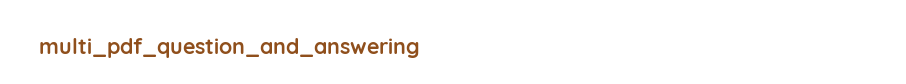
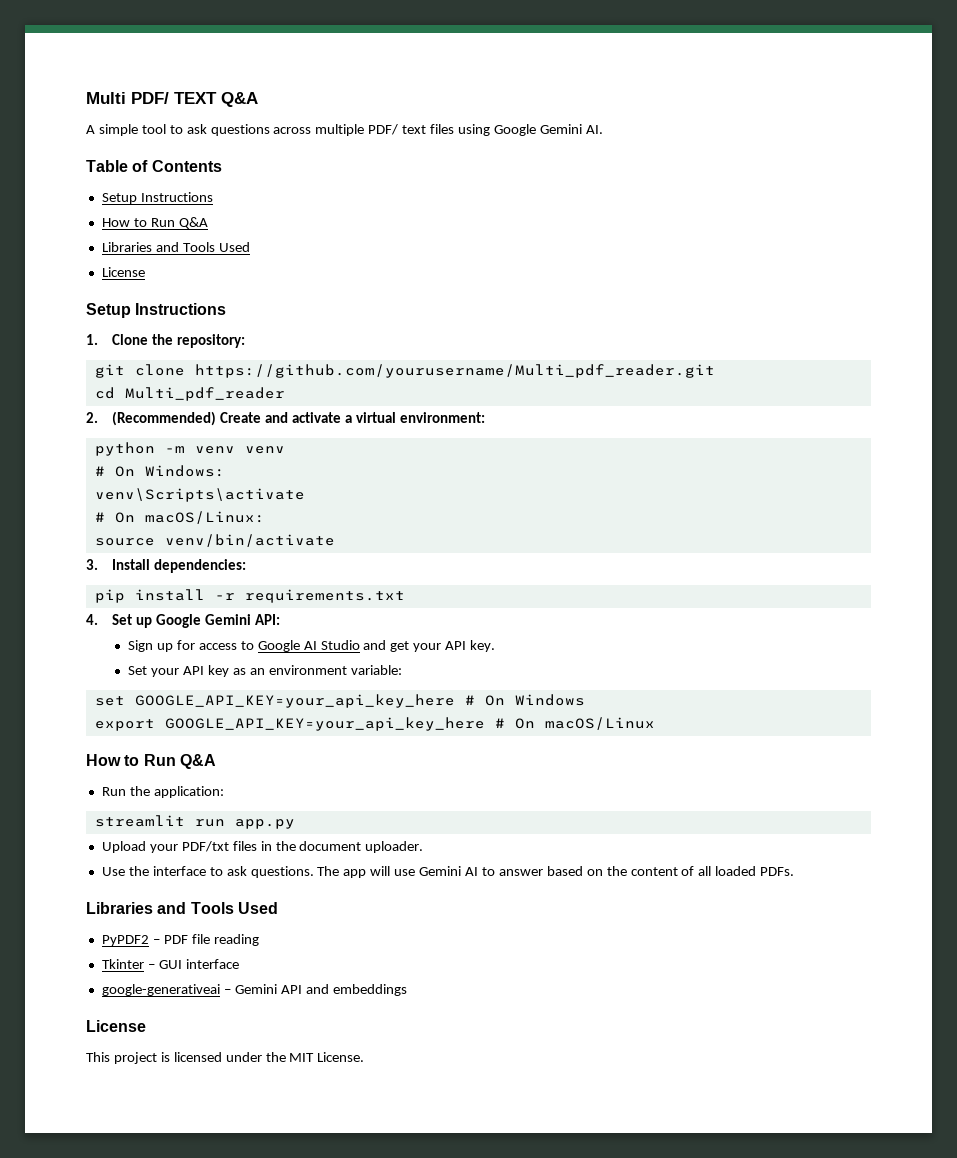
[39,38,420,58] multi_pdf_question_and_answering -> [86,92,258,107] [86,124,603,136] [86,160,222,172] [101,192,213,204] [101,217,208,229] [101,242,250,252] [101,267,145,277] [86,303,227,318] [86,334,246,348] [94,364,715,378] [94,387,285,401] [86,411,485,426] [94,442,285,456] [94,465,225,477] [94,488,305,502] [94,511,265,524] [94,534,335,547] [86,559,247,573] [94,589,405,603] [86,614,280,628] [128,640,496,652] [128,665,402,677] [94,694,585,708] [94,717,655,731] [86,754,216,769] [101,786,224,798] [94,815,295,829] [101,841,424,853] [101,866,795,878] [86,902,278,914] [101,934,259,946] [101,959,239,969] [101,984,407,996] [86,1020,146,1032] [86,1052,365,1064] Multi PDF/ TEXT Q&A // A simple tool to ask questions across multiple PDF/ text files using Google Gemini AI. // Table of Contents // Setup Instructions // How to Run Q&A // Libraries and Tools Used // License // Setup Instructions // 1. Clone the repository: // git clone https://github.com/yourusername/Multi_pdf_reader.git // cd Multi_pdf_reader // 2. (Recommended) Create and activate a virtual environment: // python -m venv venv // # On Windows: // venv\Scripts\activate // # On macOS/Linux: // source venv/bin/activate // 3. Install dependencies: // pip install -r requirements.txt // 4. Set up Google Gemini API: // Sign up for access to Google AI Studio and get your API key. // Set your API key as an environment variable: // set GOOGLE_API_KEY=your_api_key_here # On Windows // export GOOGLE_API_KEY=your_api_key_here # On macOS/Linux // How to Run Q&A // Run the application: // streamlit run app.py // Upload your PDF/txt files in the document uploader. // Use the interface to ask questions. The app will use Gemini AI to answer based on the content of all loaded PDFs. // Libraries and Tools Used // PyPDF2 – PDF file reading // Tkinter – GUI interface // google-generativeai – Gemini API and embeddings // License // This project is licensed under the MIT License.

